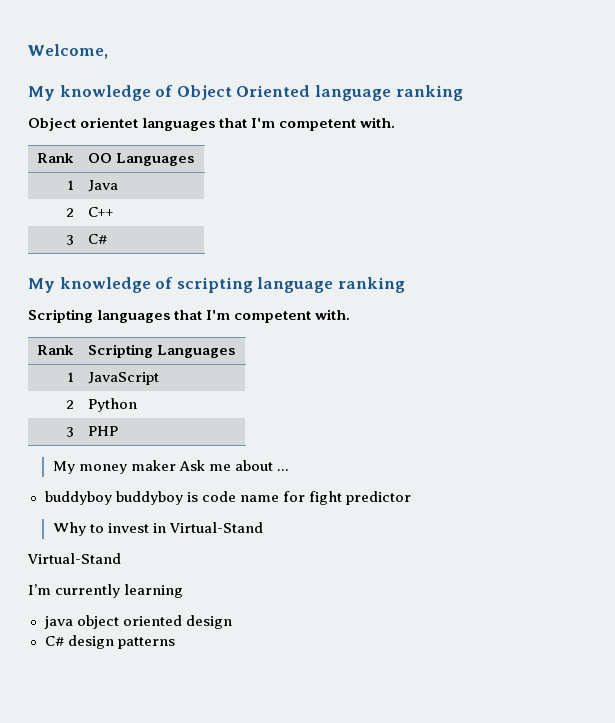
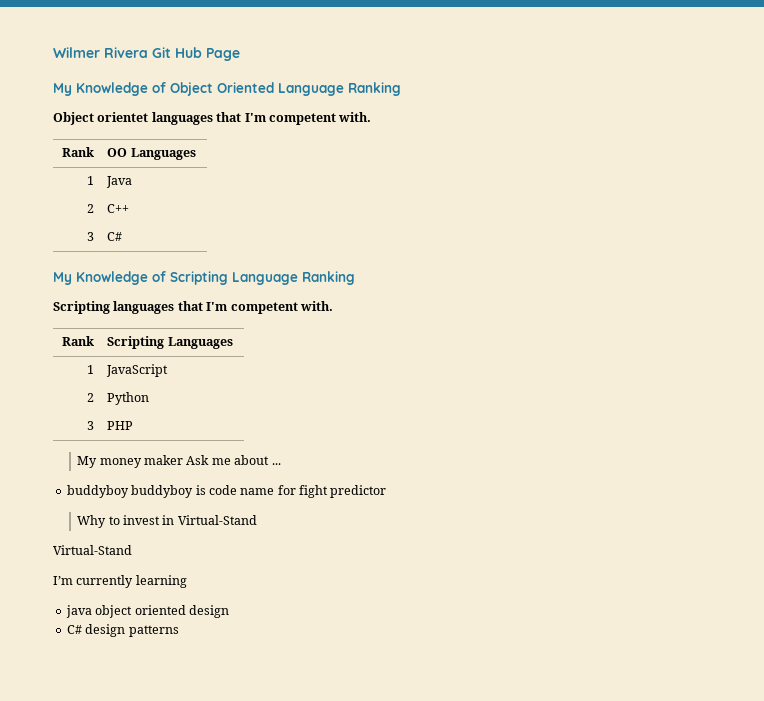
[28,44,108,59] [28,85,151,101] Welcome, // My knowledge -> [53,47,240,61] [53,82,148,96] Wilmer Rivera Git Hub Page // My Knowledge
[314,85,463,101] language ranking -> [278,82,401,96] Language Ranking
[59,277,405,293] knowledge of scripting language ranking -> [76,271,355,285] Knowledge of Scripting Language Ranking

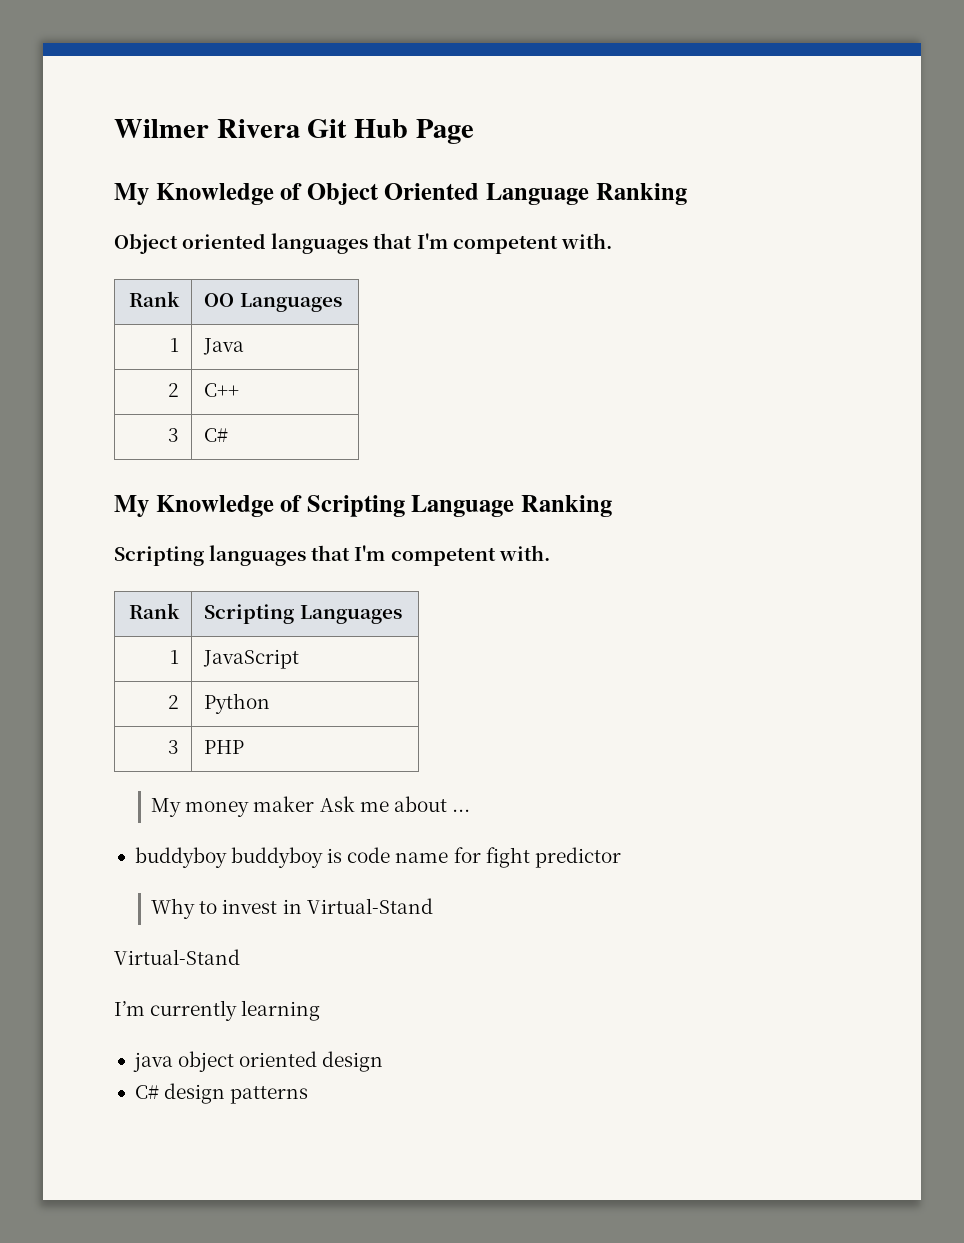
[97,112,149,122] orientet -> [182,233,267,249] oriented

